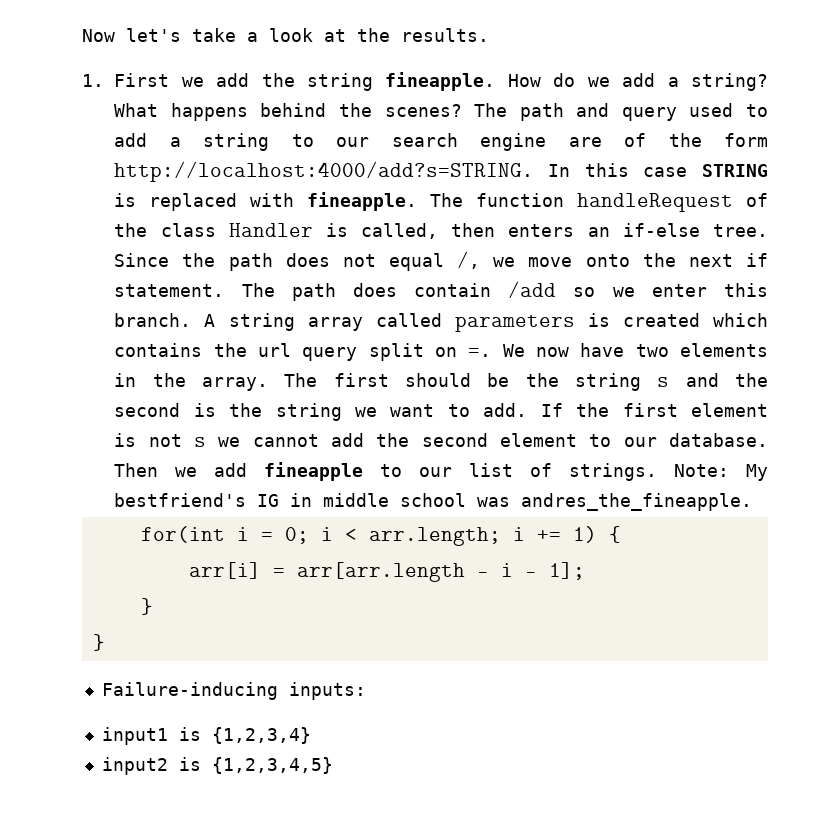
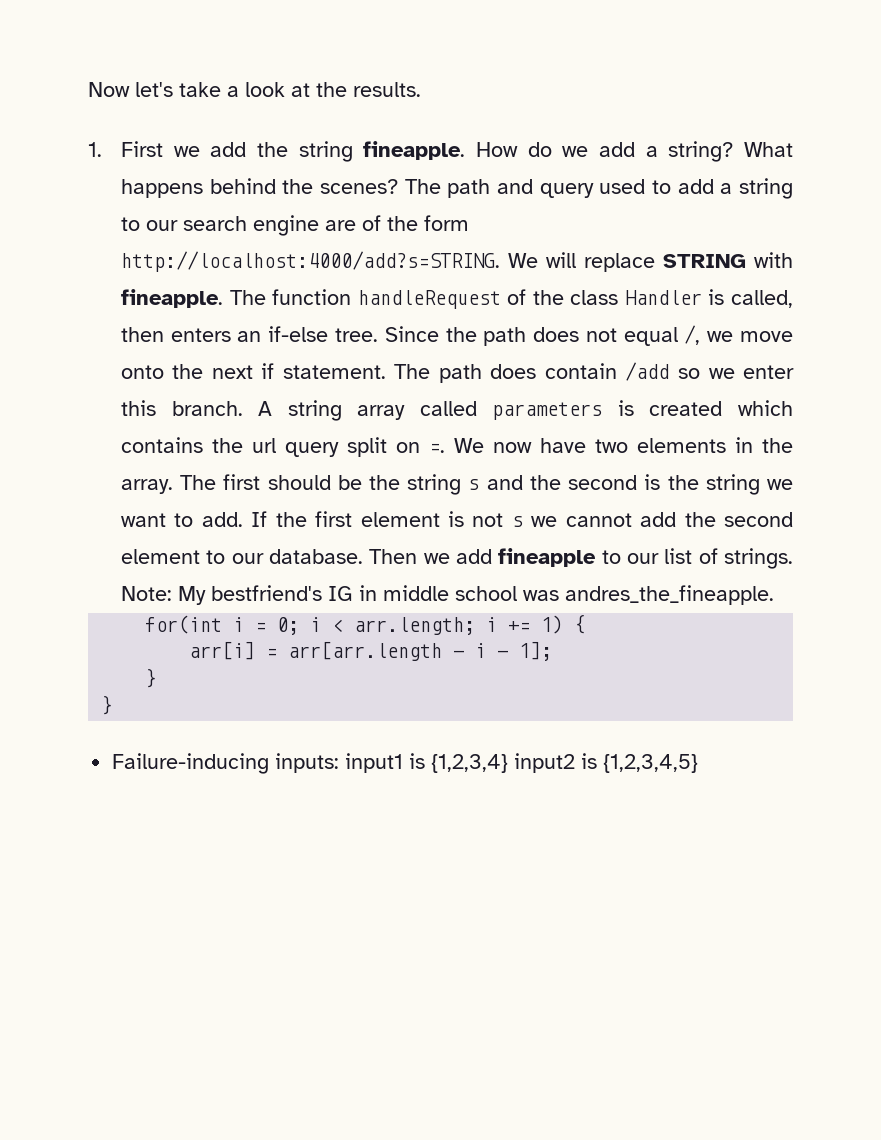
[548,163,769,177] [114,193,238,211] In this case STRING is replaced -> [507,252,746,272] We will replace STRING
(366, 691) // -> (340, 763) none
(311, 735) // -> (509, 763) none

